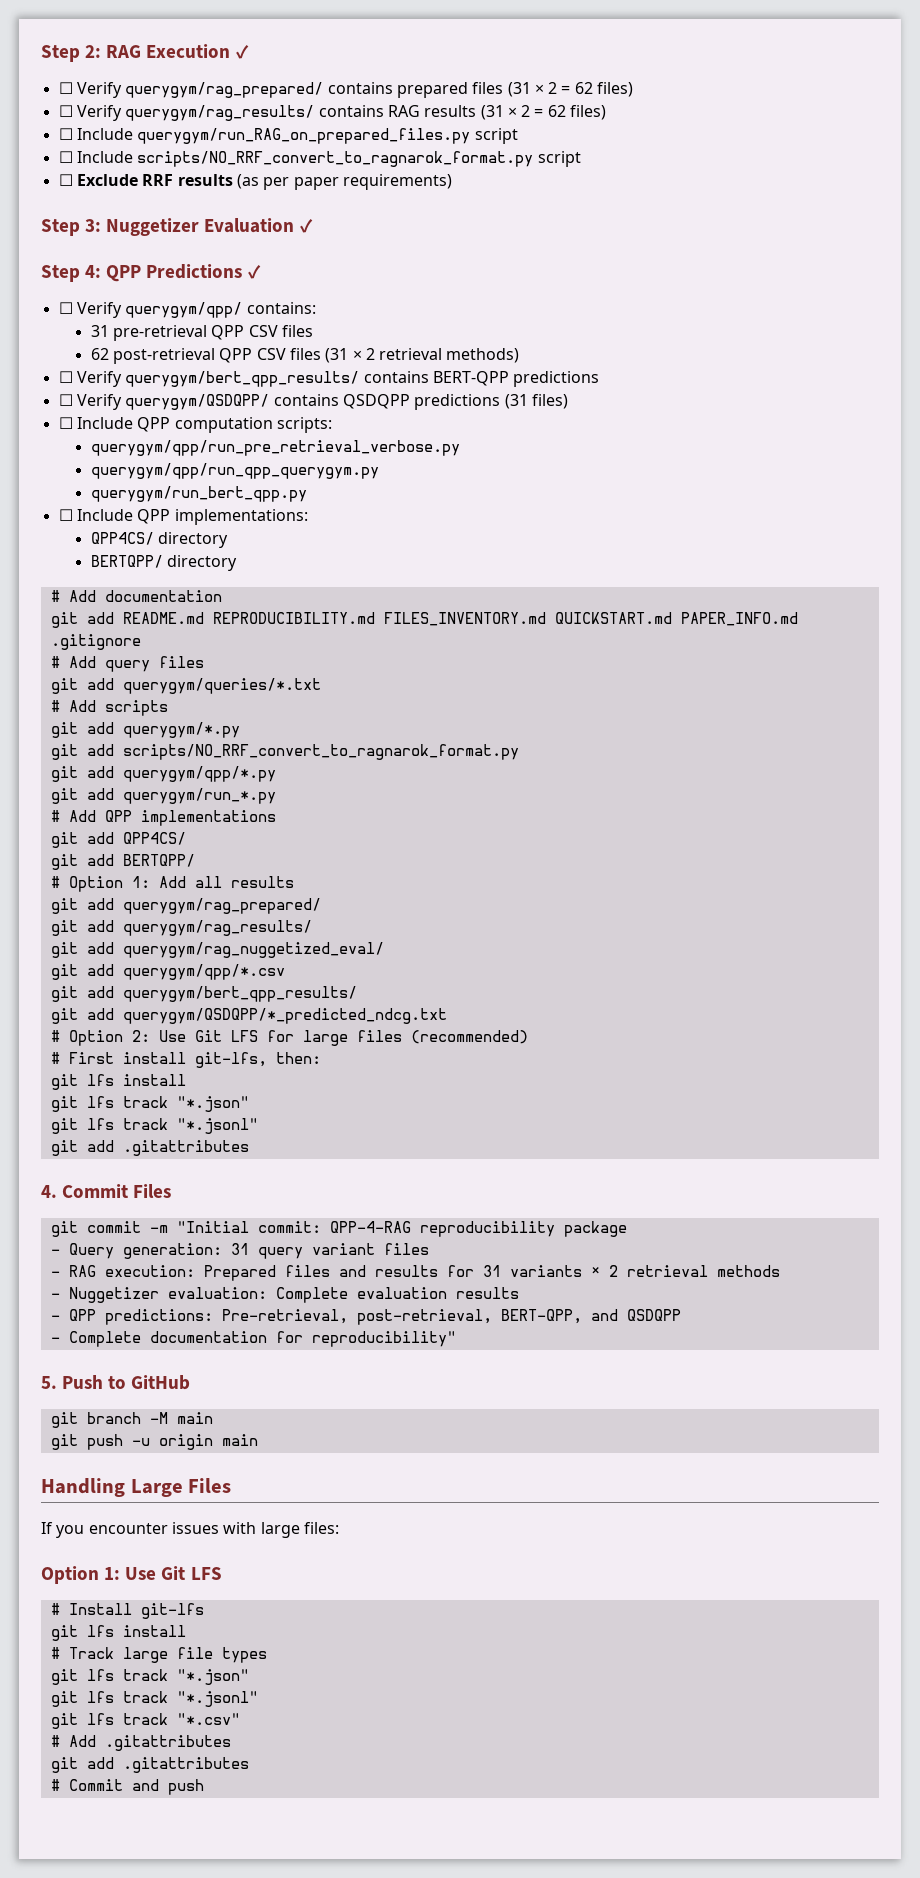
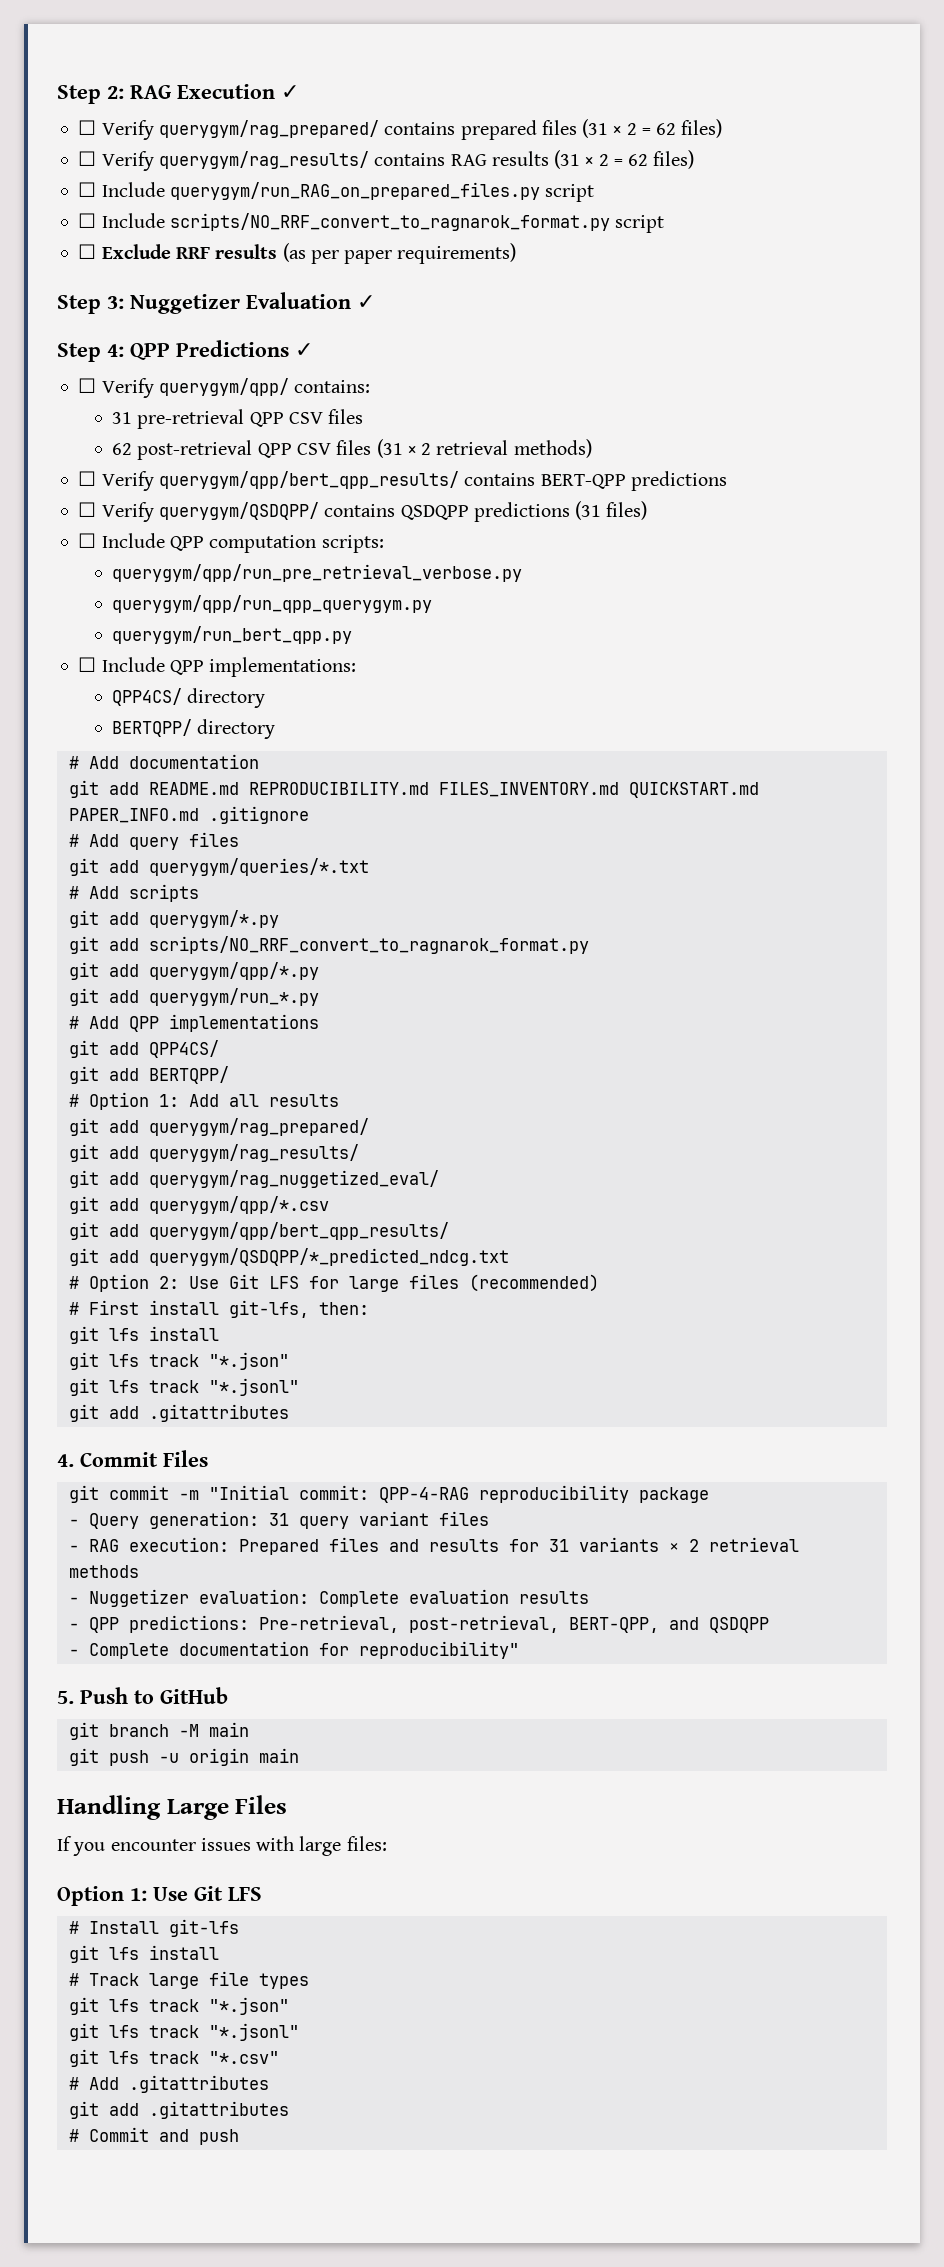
[125,371,360,387] querygym/bert_qpp_results/ -> [158,471,459,489] querygym/qpp/bert_qpp_results/
[122,986,357,1002] querygym/bert_qpp_results/ -> [148,1222,449,1240] querygym/qpp/bert_qpp_results/

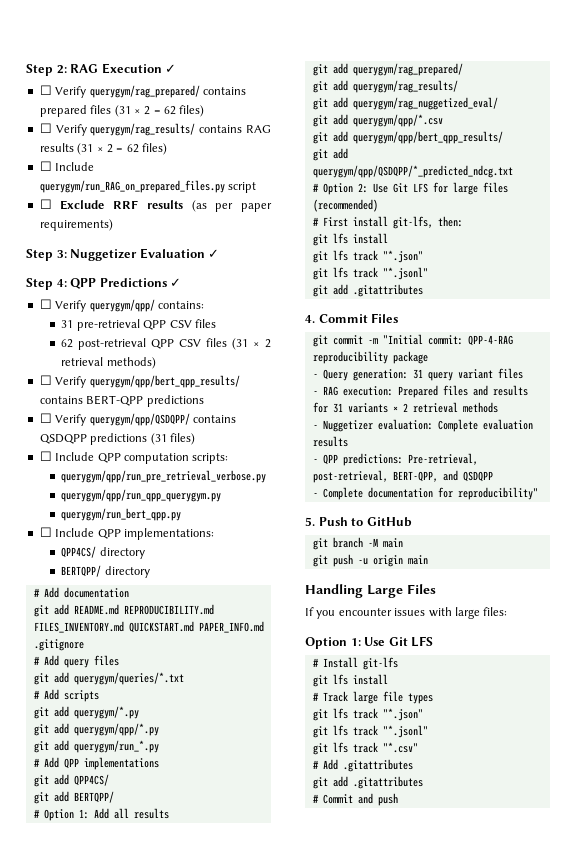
[78,213,665,233] // ☐ Include scripts/NO_RRF_convert_to_ragnarok_format.py script -> (257, 187) none
[158,502,319,520] querygym/QSDQPP/ -> [89,413,190,426] querygym/qpp/QSDQPP/
[68,936,589,954] // git add scripts/NO_RRF_convert_to_ragnarok_format.py -> (139, 712) none
[148,1248,509,1266] querygym/QSDQPP/*_predicted_ndcg.txt -> [312,165,513,178] querygym/qpp/QSDQPP/*_predicted_ndcg.txt

